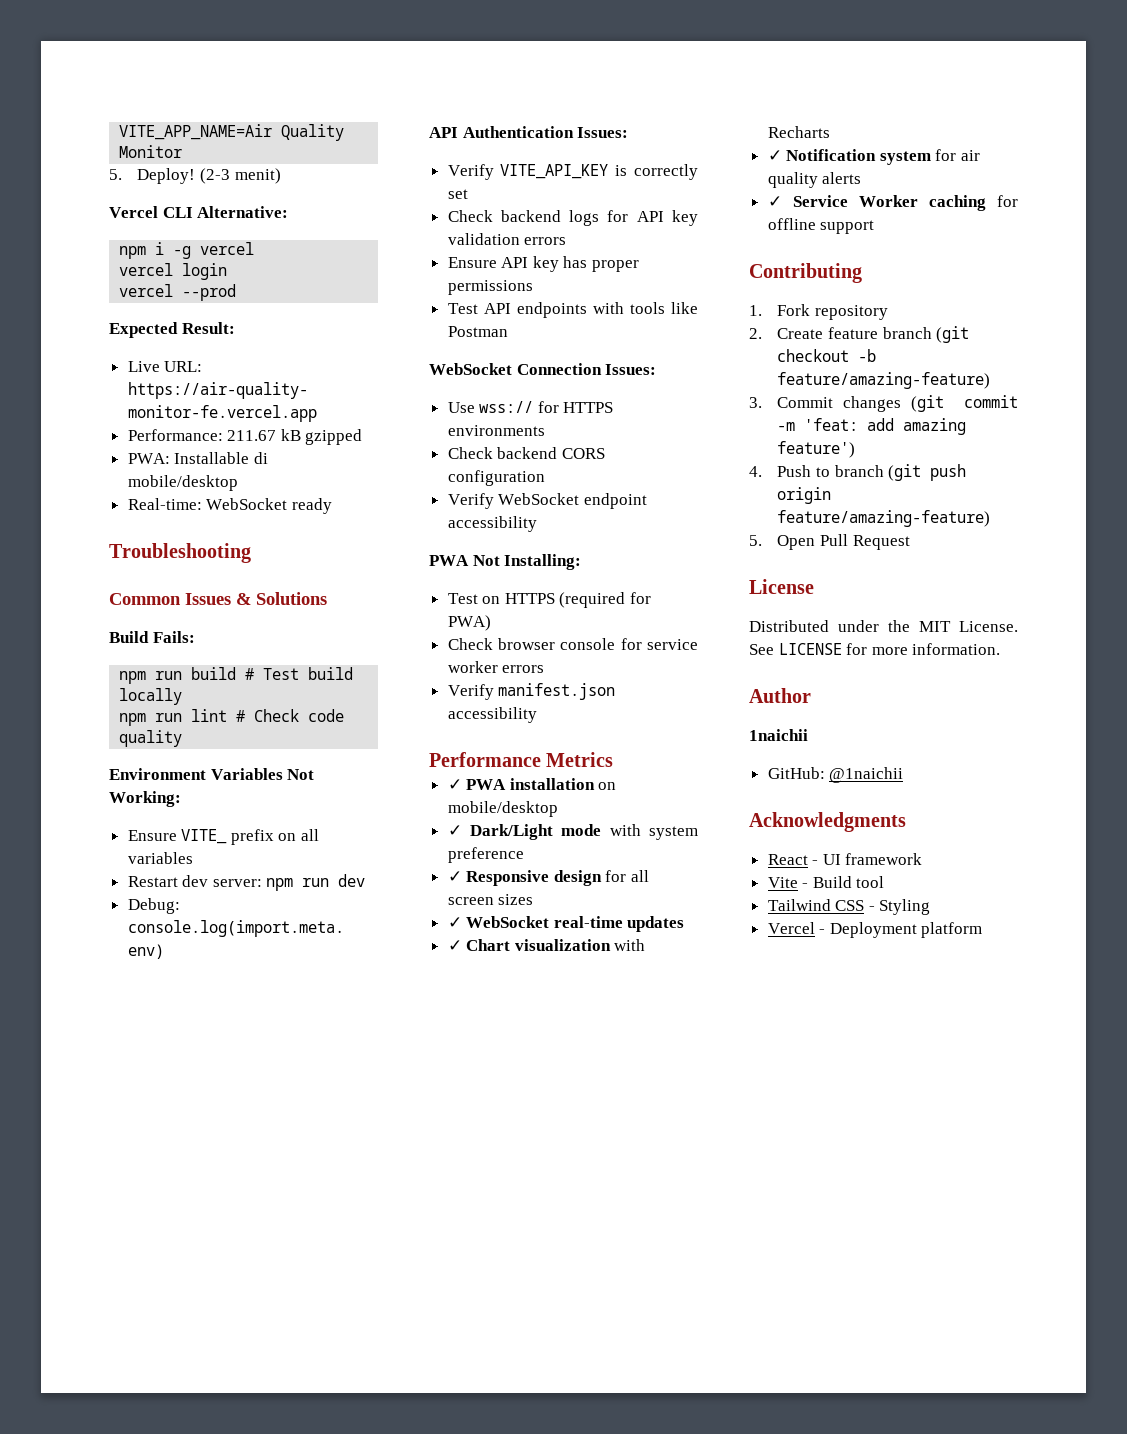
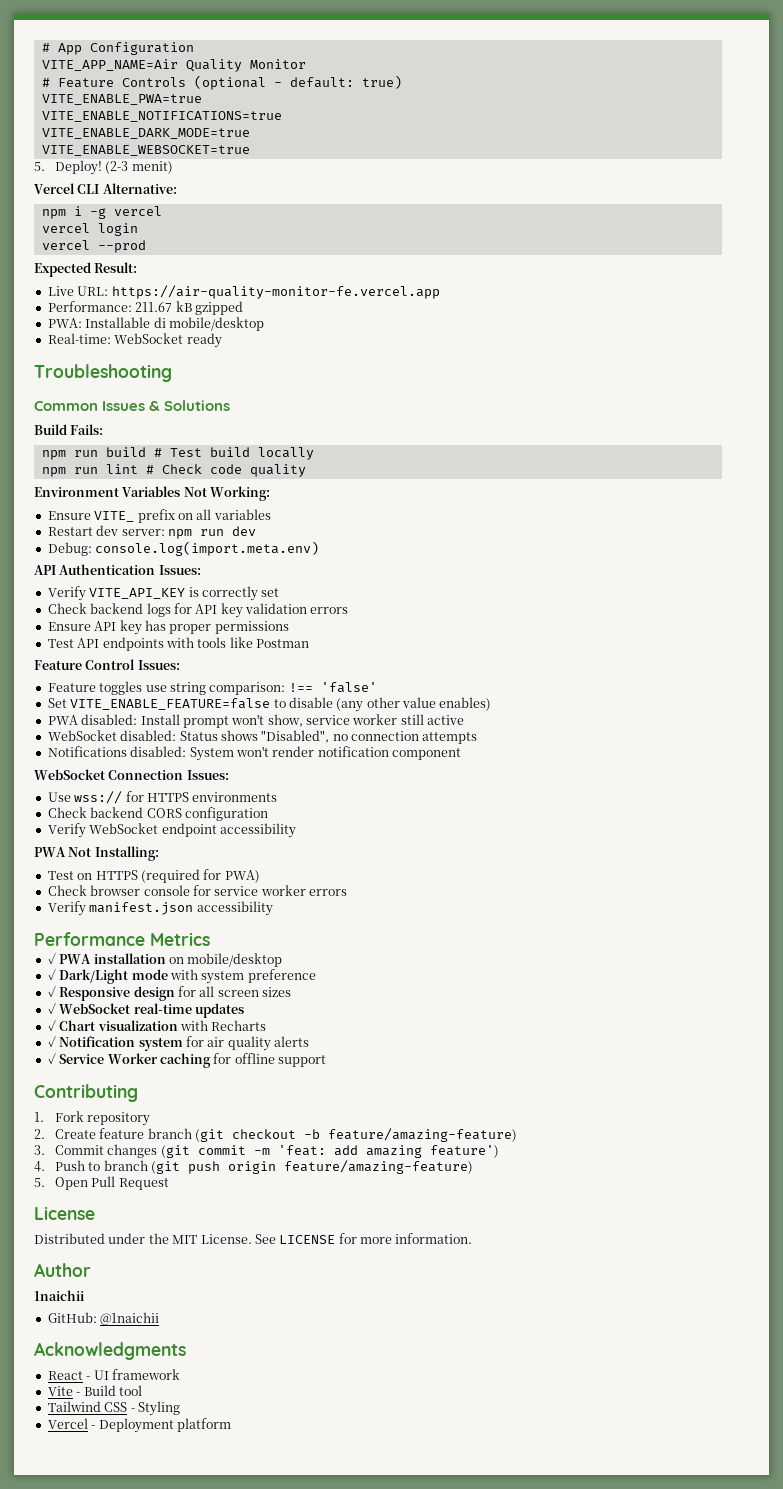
(119, 132) none -> [41,42,194,55] # App Configuration //
(183, 151) none -> [41,75,402,90] [41,94,202,105] [41,111,282,122] [41,128,250,139] [41,145,250,156] // # Feature Controls (optional - default: true) // VITE_ENABLE_PWA=true // VITE_ENABLE_NOTIFICATIONS=true // VITE_ENABLE_DARK_MODE=true // VITE_ENABLE_WEBSOCKET=true
(508, 331) none -> [34,659,180,670] [47,681,377,695] [47,697,492,712] [47,714,465,728] [47,730,478,744] [47,746,461,761] // Feature Control Issues: // Feature toggles use string comparison: !== 'false' // Set VITE_ENABLE_FEATURE=false to disable (any other value enables) // PWA disabled: Install prompt won't show, service worker still active // WebSocket disabled: Status shows "Disabled", no connection attempts // Notifications disabled: System won't render notification component

